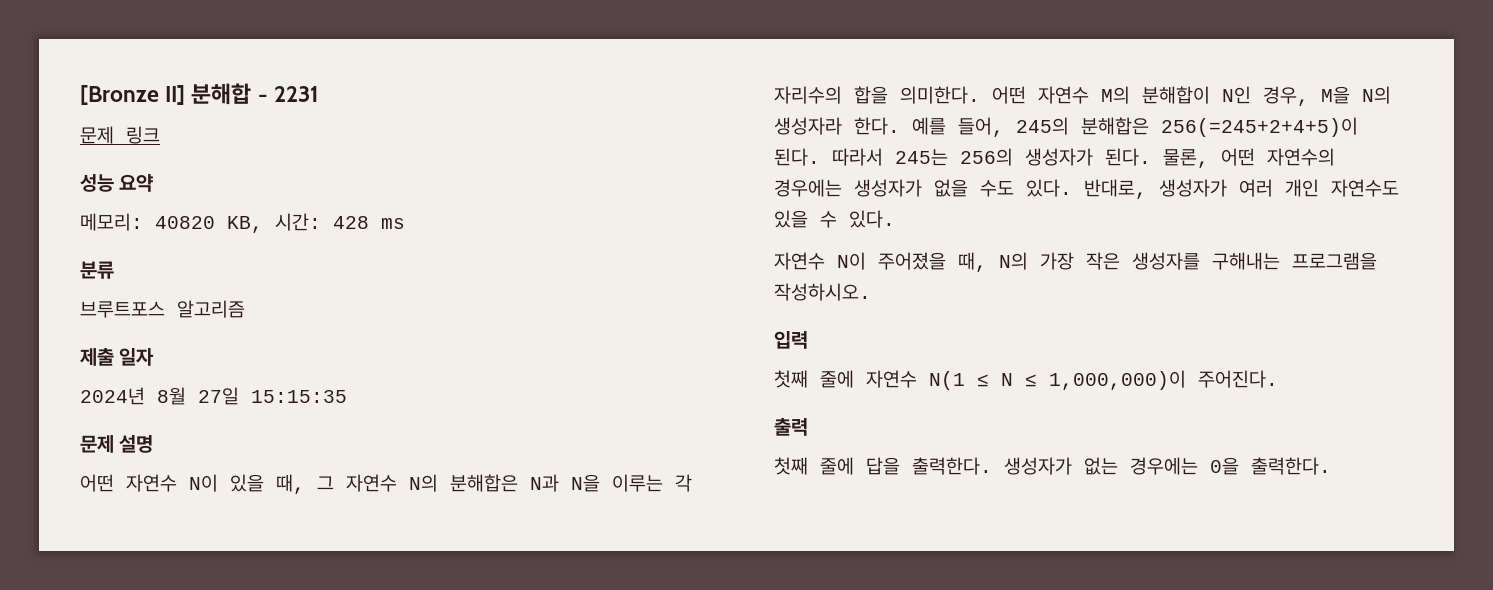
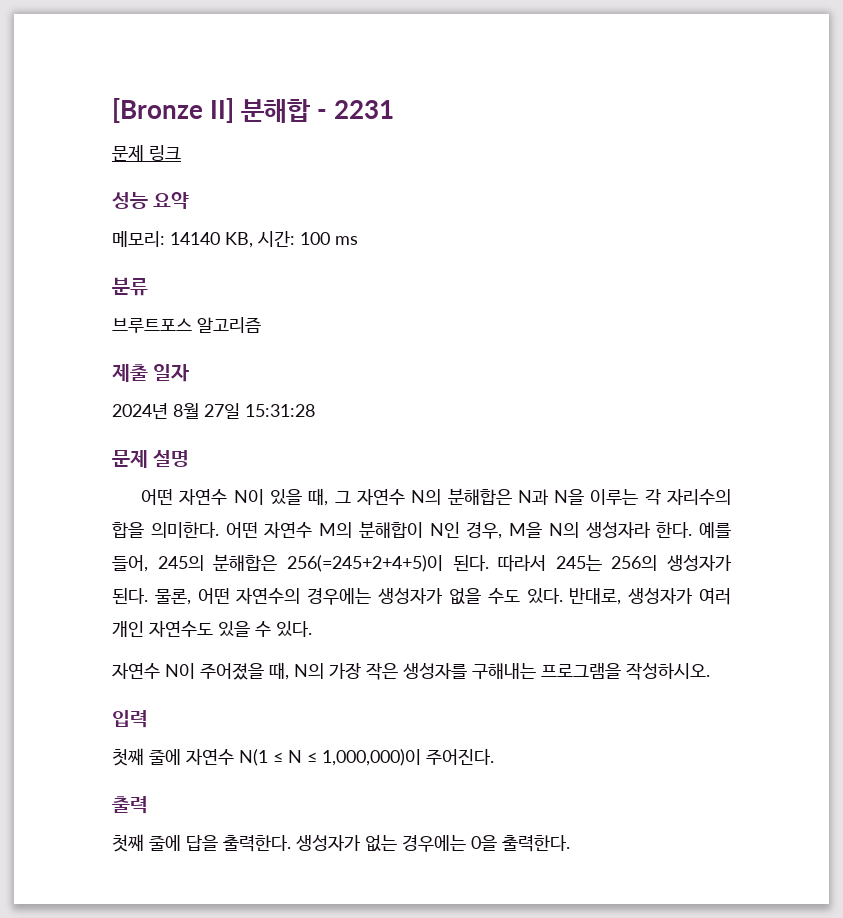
[155,216,215,229] 40820 -> [170,232,220,245] 14140
[333,216,369,229] 428 -> [300,232,330,245] 100
[251,390,347,403] 15:15:35 -> [245,404,315,417] 15:31:28

